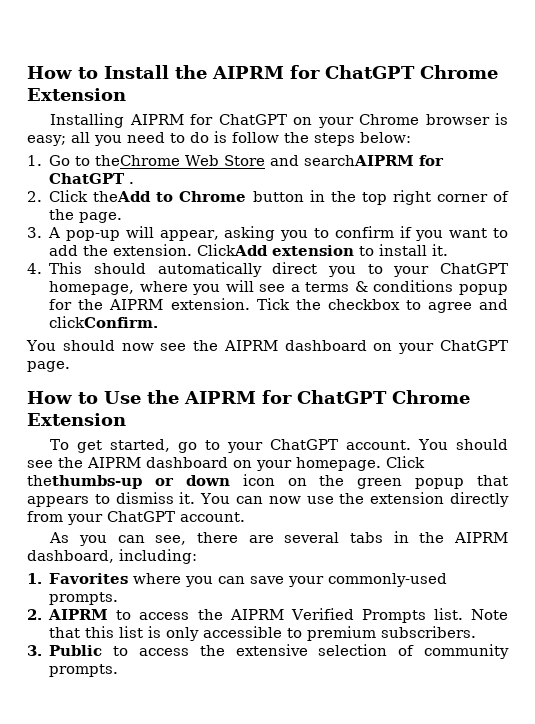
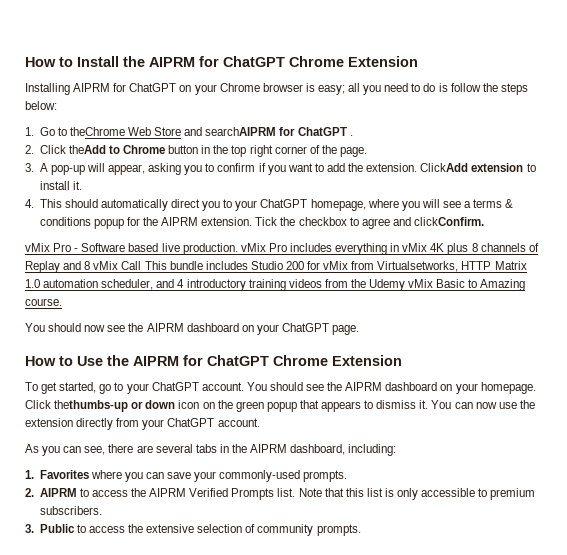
(159, 322) none -> [25,243,539,255] [25,261,527,273] [25,279,526,291] [25,298,62,306] // vMix Pro - Software based live production. vMix Pro includes everything in vMix 4K plus 8 channels of Replay and 8 vMix Call This bundle includes Studio 200 for vMix from Virtualsetworks, HTTP Matrix 1.0 automation scheduler, and 4 introductory training videos from the Udemy vMix Basic to Amazing course.

